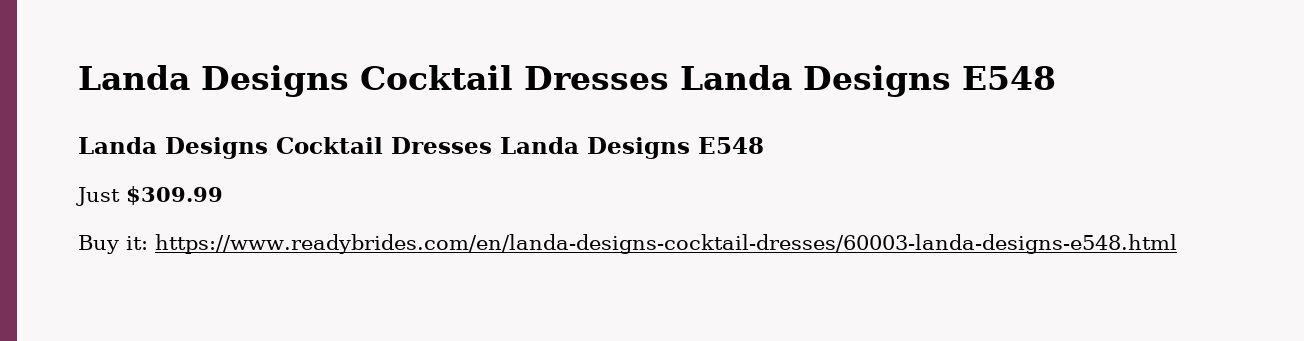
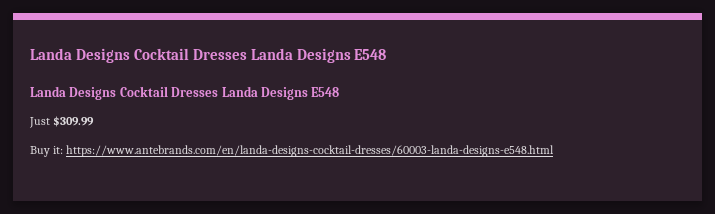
[155,234,1177,254] https://www.readybrides.com/en/landa-designs-cocktail-dresses/60003-landa-designs-e548.html -> [66,145,555,157] https://www.antebrands.com/en/landa-designs-cocktail-dresses/60003-landa-designs-e548.html

